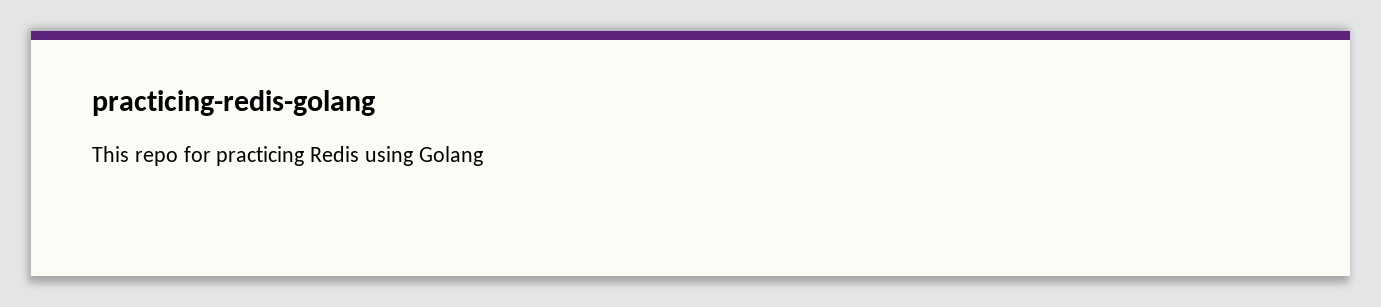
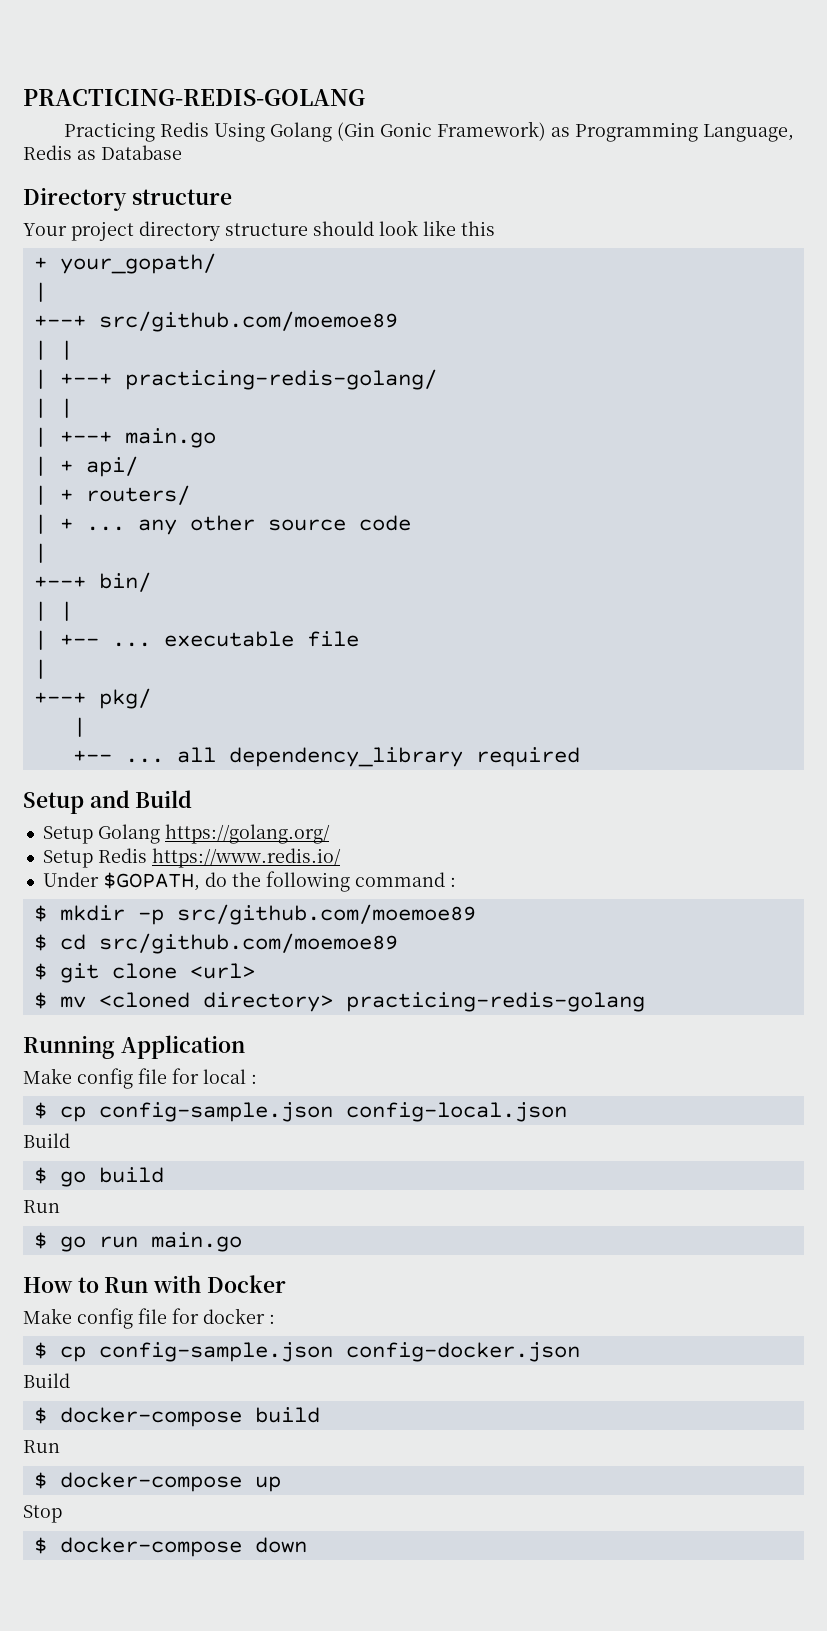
[92,90,375,116] [92,146,483,166] practicing-redis-golang // This repo for practicing Redis using Golang -> [23,89,365,106] [64,121,795,142] [23,145,182,160] [23,187,232,211] [23,220,495,241] [33,253,216,274] [33,282,47,302] [33,311,398,332] [33,340,73,360] [33,369,437,390] [33,398,73,418] [33,427,216,448] [33,456,138,477] [33,485,190,505] [33,514,411,535] [33,543,47,563] [33,572,151,592] [33,601,73,621] [33,630,359,650] [33,659,47,679] [33,688,151,709] [72,717,86,737] [72,747,580,767] [23,790,193,814] [42,824,330,844] [42,848,341,868] [42,871,456,892] [33,904,476,925] [33,933,398,954] [33,963,255,983] [33,992,645,1012] [23,1035,245,1059] [23,1068,257,1089] [33,1102,567,1122] [23,1133,70,1148] [33,1167,164,1187] [23,1200,60,1213] [33,1232,242,1252] [23,1275,286,1293] [23,1308,275,1329] [33,1342,580,1362] [23,1373,70,1388] [33,1407,320,1427] [23,1440,60,1453] [33,1472,281,1492] [23,1505,62,1523] [33,1537,307,1557] PRACTICING-REDIS-GOLANG // Practicing Redis Using Golang (Gin Gonic Framework) as Programming Language, Redis as Database // Directory structure // Your project directory structure should look like this // + your_gopath/ // | // +--+ src/github.com/moemoe89 // | | // | +--+ practicing-redis-golang/ // | | // | +--+ main.go // | + api/ // | + routers/ // | + ... any other source code // | // +--+ bin/ // | | // | +-- ... executable file // | // +--+ pkg/ // | // +-- ... all dependency_library required // Setup and Build // Setup Golang https://golang.org/ // Setup Redis https://www.redis.io/ // Under $GOPATH, do the following command : // $ mkdir -p src/github.com/moemoe89 // $ cd src/github.com/moemoe89 // $ git clone <url> // $ mv <cloned directory> practicing-redis-golang // Running Application // Make config file for local : // $ cp config-sample.json config-local.json // Build // $ go build // Run // $ go run main.go // How to Run with Docker // Make config file for docker : // $ cp config-sample.json config-docker.json // Build // $ docker-compose build // Run // $ docker-compose up // Stop // $ docker-compose down

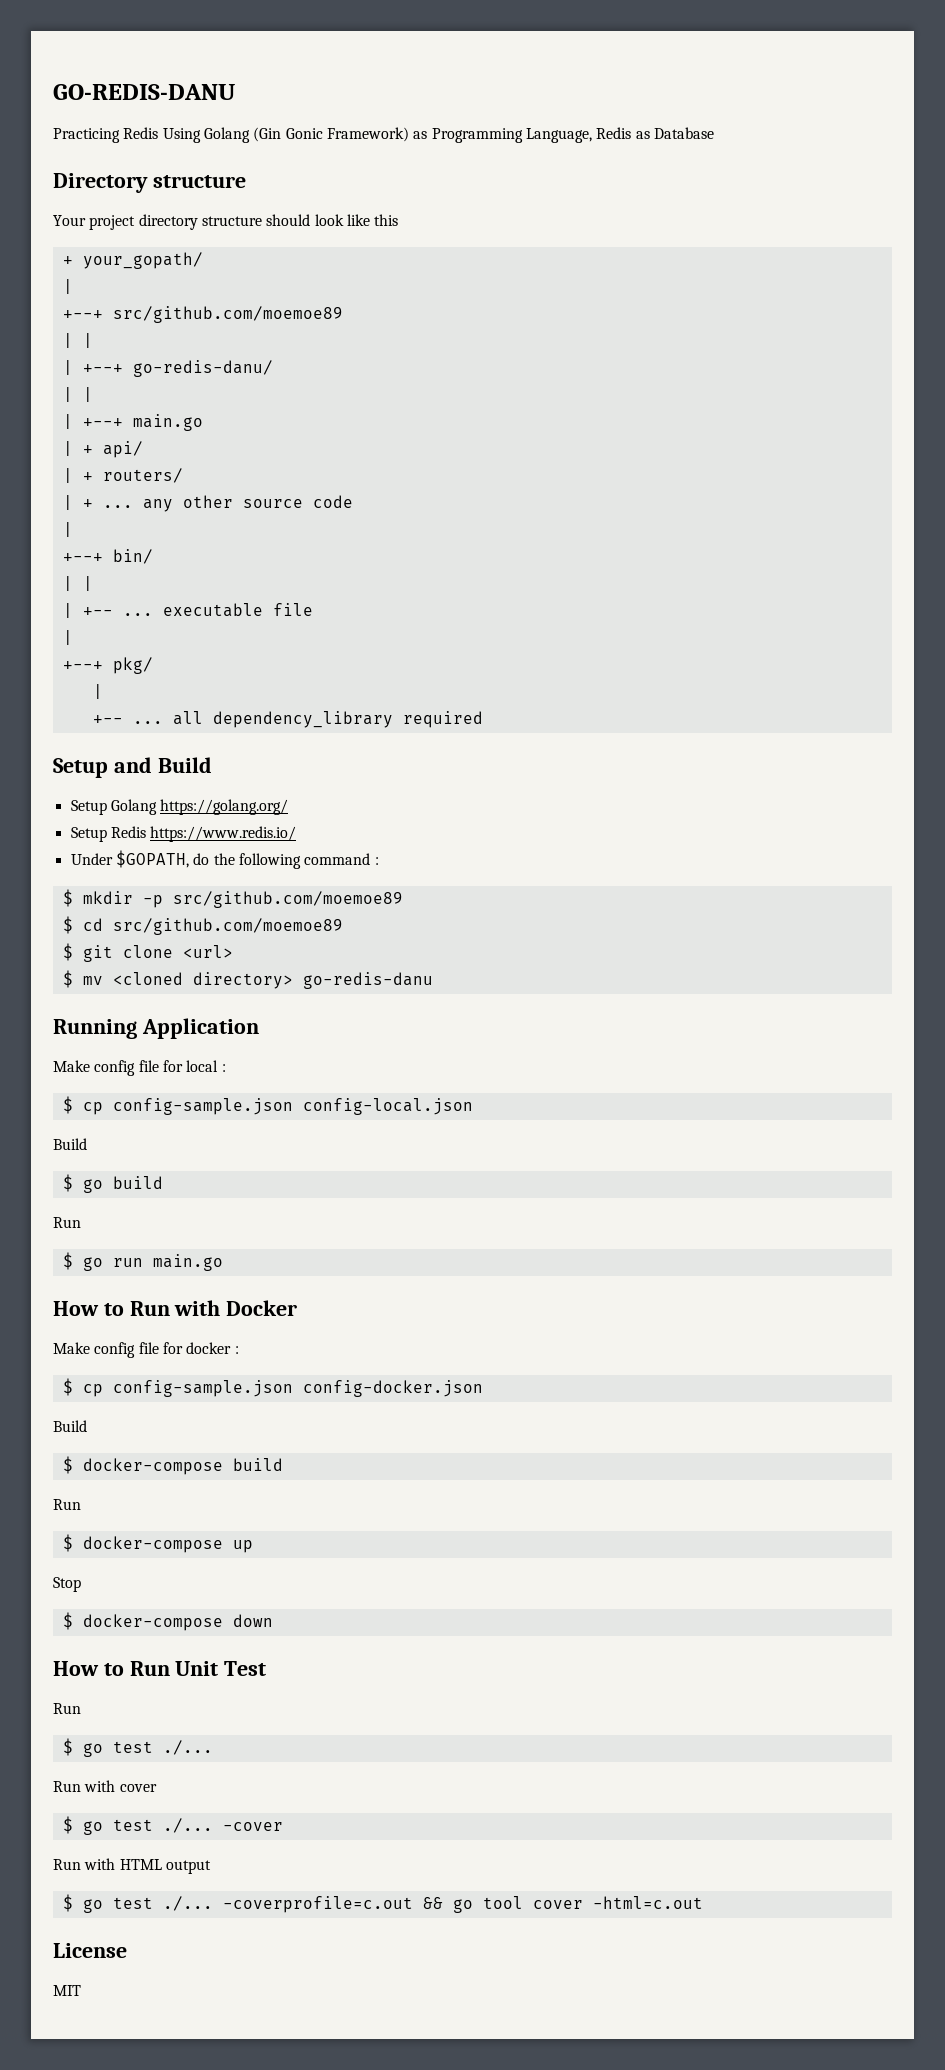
[23,89,365,106] PRACTICING-REDIS-GOLANG -> [53,84,235,100] GO-REDIS-DANU
[124,369,437,390] practicing-redis-golang/ -> [132,360,273,377] go-redis-danu/
[345,992,645,1012] practicing-redis-golang -> [302,972,433,989] go-redis-danu
(307, 1545) none -> [53,1661,267,1676] [53,1703,81,1714] [62,1738,213,1757] [53,1780,157,1792] [62,1816,283,1835] [53,1858,211,1874] [62,1894,703,1913] [53,1943,127,1958] [53,1985,81,1996] // How to Run Unit Test // Run // $ go test ./... // Run with cover // $ go test ./... -cover // Run with HTML output // $ go test ./... -coverprofile=c.out && go tool cover -html=c.out // License // MIT

